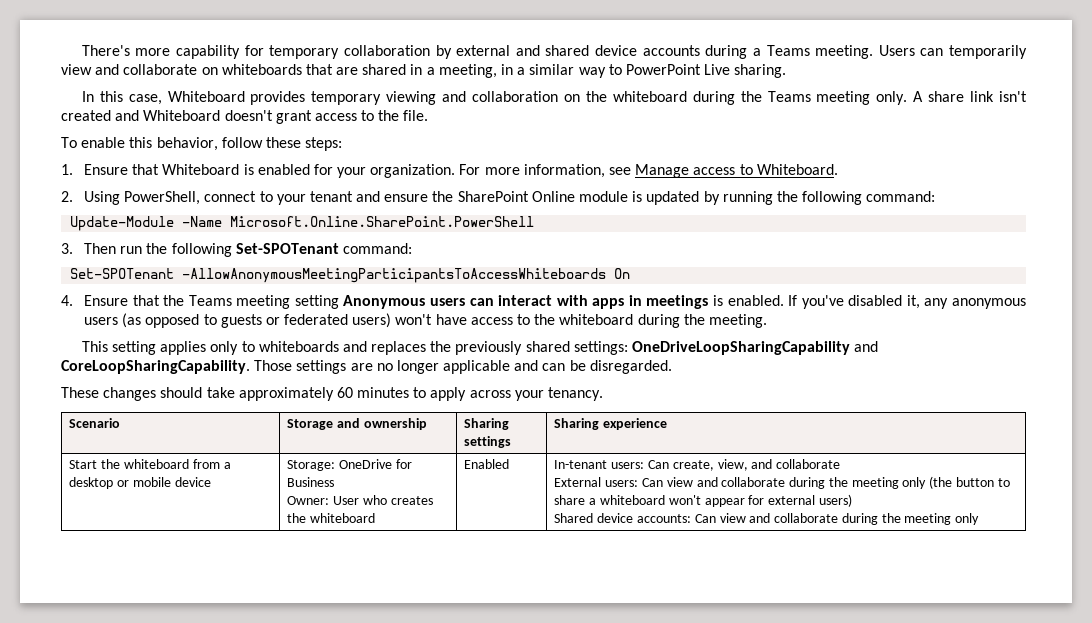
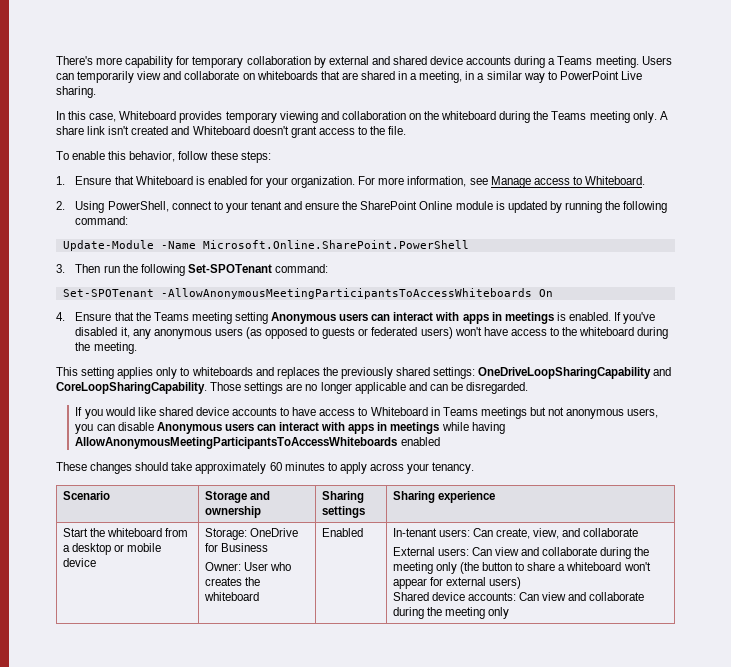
(672, 367) none -> [75,407,659,419] [75,422,505,434] [75,437,440,449] // If you would like shared device accounts to have access to Whiteboard in Teams meetings but not anonymous users, you can disable Anonymous users can interact with apps in meetings while having AllowAnonymousMeetingParticipantsToAccessWhiteboards enabled

